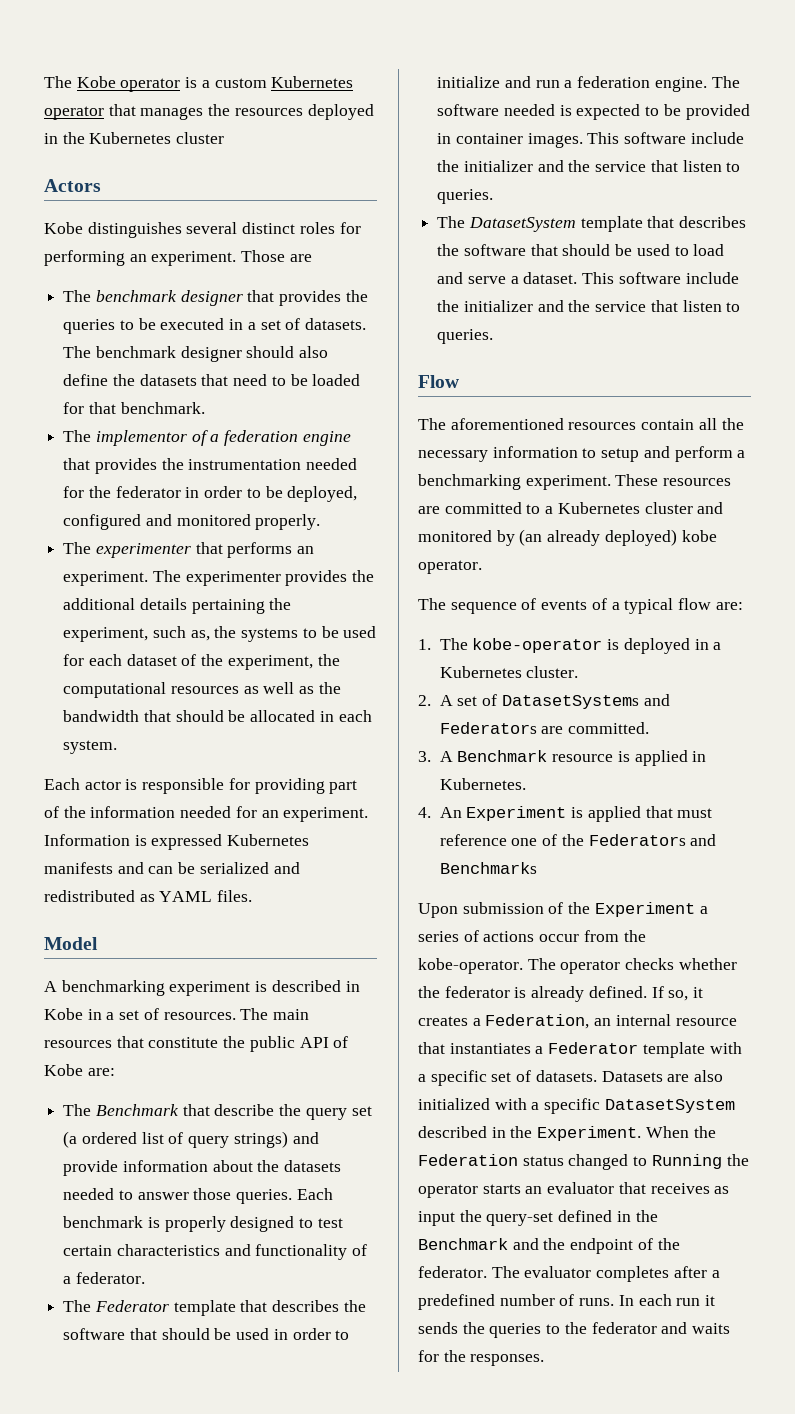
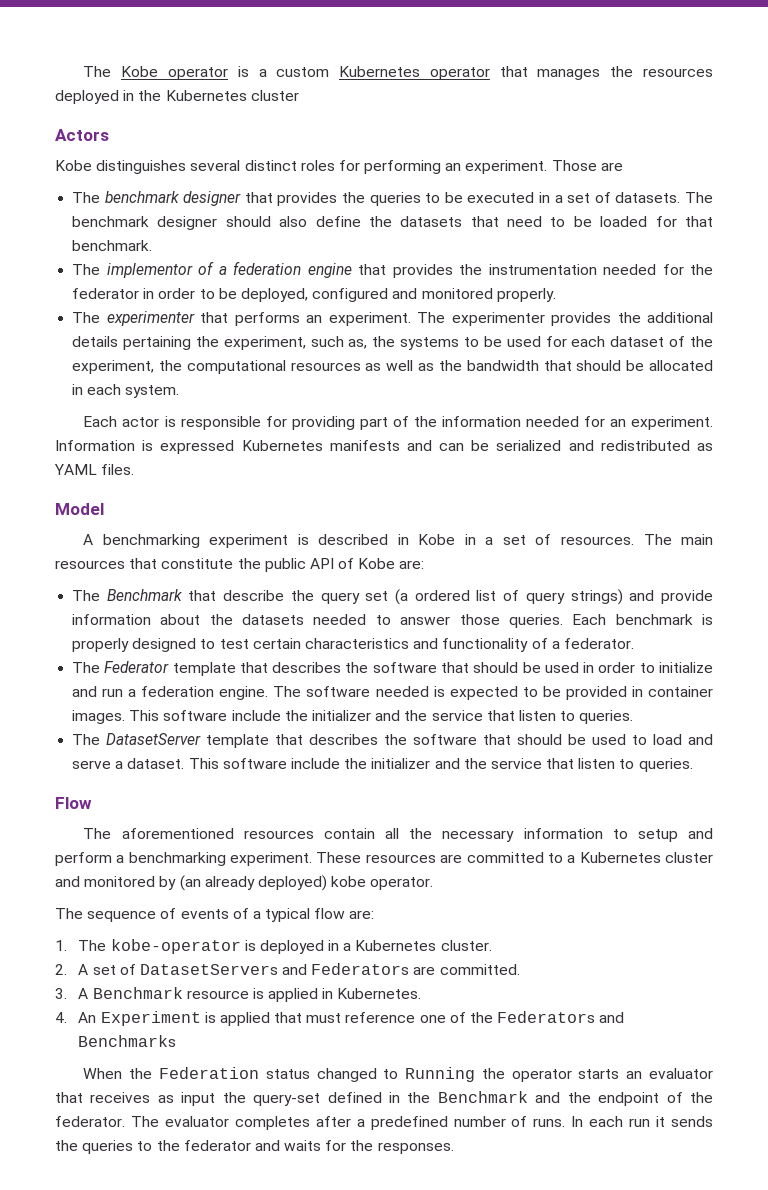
[468,217,576,232] DatasetSystem -> [106,733,202,745] DatasetServer
[501,695,639,709] DatasetSystems -> [139,964,278,975] DatasetServers
[418,902,708,918] [418,930,646,942] [418,958,737,974] [418,986,704,1002] [418,1014,737,1029] [418,1042,742,1058] [418,1070,724,1086] [418,1098,735,1114] [418,1126,642,1141] Upon submission of the Experiment a series of actions occur from the kobe-operator. The operator checks whether the federator is already defined. If so, it creates a Federation, an internal resource that instantiates a Federator template with a specific set of datasets. Datasets are also initialized with a specific DatasetSystem described in the Experiment. -> (177, 1041) none

